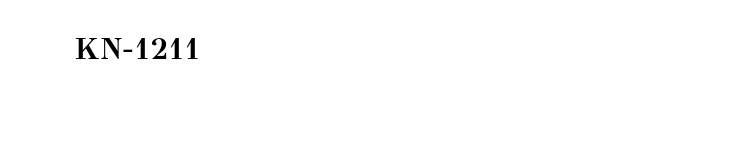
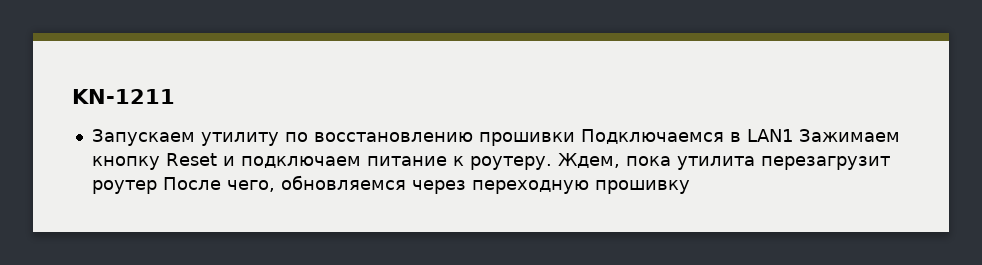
(200, 48) none -> [91,129,900,146] [91,153,890,170] [91,175,690,194] // Запускаем утилиту по восстановлению прошивки Подключаемся в LAN1 Зажимаем кнопку Reset и подключаем питание к роутеру. Ждем, пока утилита перезагрузит роутер После чего, обновляемся через переходную прошивку

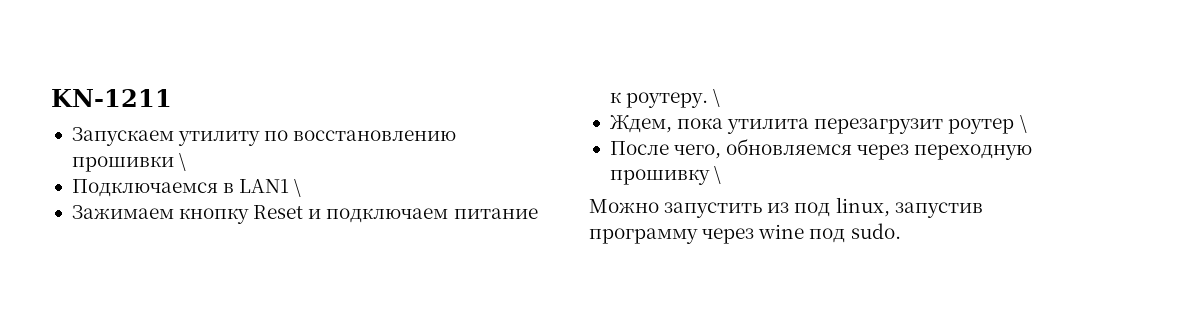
(575, 139) none -> [179,153,187,171] \ //
(793, 135) none -> [294,179,302,197] \ //
(552, 163) none -> [713,89,721,107] \ //
(157, 187) none -> [1019,115,1027,133] \ //
(690, 187) none -> [714,166,722,184] [589,197,983,218] [589,223,901,244] \ // Можно запустить из под linux, запустив программу через wine под sudo.

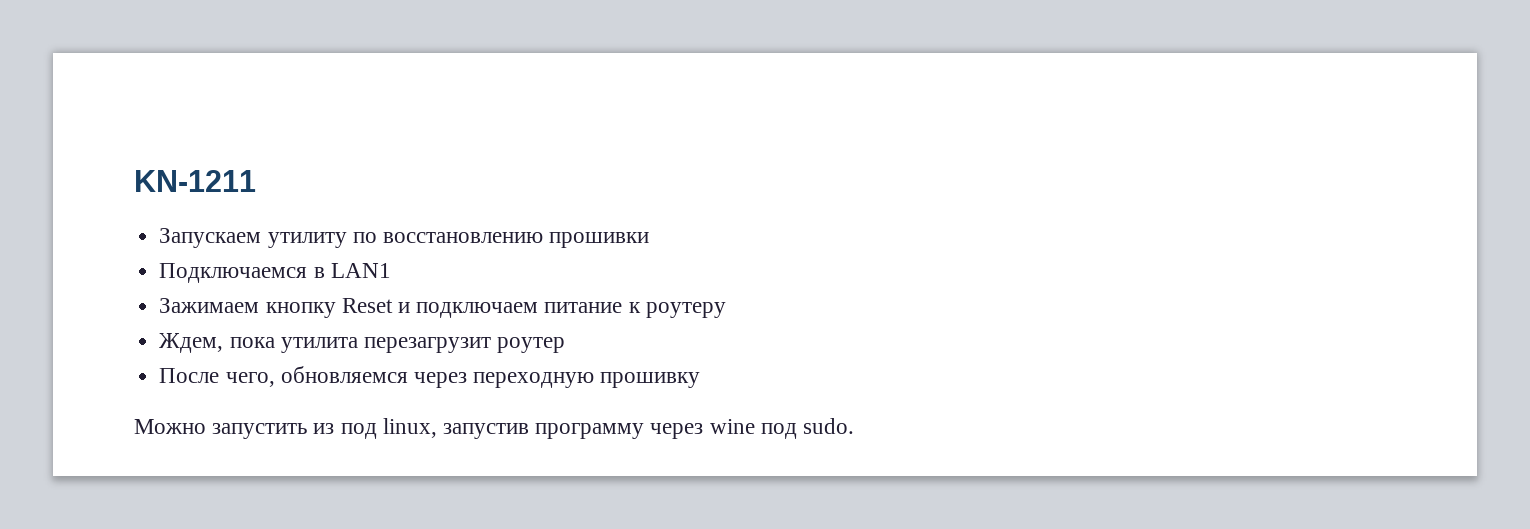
[179,153,187,171] \ -> (650, 240) none
[294,179,302,197] \ -> (391, 270) none
[626,89,721,108] роутеру. \ -> [645,302,726,318] роутеру
[1019,115,1027,133] \ -> (566, 345) none
[714,166,722,184] \ -> (701, 380) none

